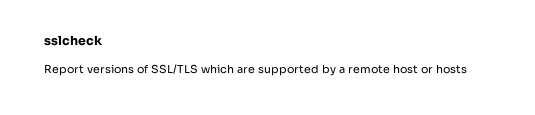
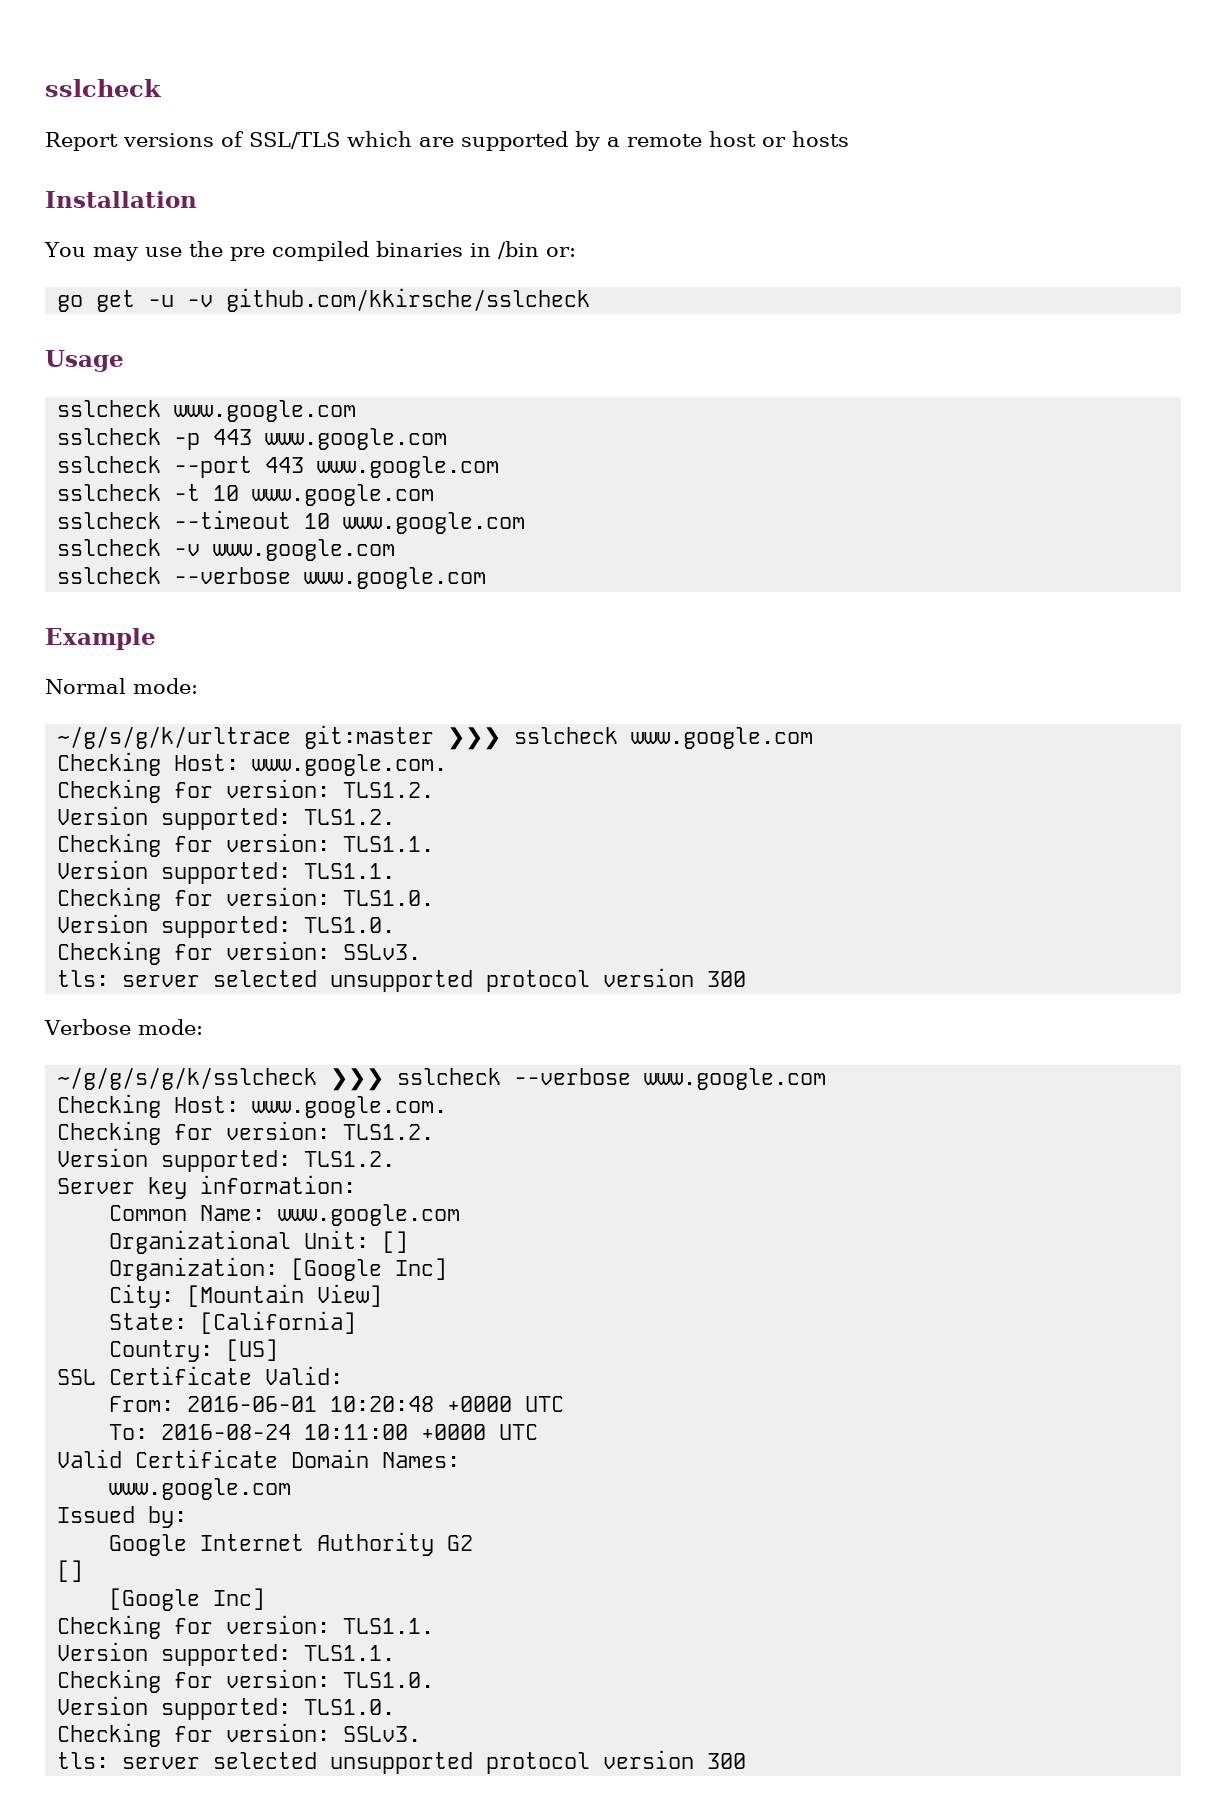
(467, 69) none -> [45,191,197,208] [44,241,576,261] [57,288,591,312] [45,350,124,372] [57,400,357,422] [57,428,448,450] [57,456,500,478] [57,484,435,506] [57,510,526,534] [57,539,396,561] [57,567,487,589] [45,628,156,650] [45,678,198,694] [57,725,814,750] [57,752,448,776] [57,779,435,803] [57,806,396,830] [57,833,435,857] [57,860,396,884] [57,887,435,911] [57,914,396,938] [57,941,422,965] [57,968,747,992] [44,1019,203,1035] [57,1067,827,1091] [57,1094,448,1118] [57,1121,435,1145] [57,1148,396,1172] [57,1175,357,1199] [109,1204,461,1226] [109,1230,409,1254] [109,1257,448,1281] [109,1284,383,1308] [109,1311,357,1334] [109,1339,279,1362] [57,1366,344,1385] [109,1396,565,1412] [109,1424,539,1440] [57,1449,461,1468] [109,1478,292,1500] [57,1506,188,1528] [109,1532,474,1556] [57,1560,84,1582] [109,1588,266,1611] [57,1615,435,1639] [57,1642,396,1666] [57,1669,435,1693] [57,1696,396,1720] [57,1723,422,1747] [57,1750,747,1774] // Installation // You may use the pre compiled binaries in /bin or: // go get -u -v github.com/kkirsche/sslcheck // Usage // sslcheck www.google.com // sslcheck -p 443 www.google.com // sslcheck --port 443 www.google.com // sslcheck -t 10 www.google.com // sslcheck --timeout 10 www.google.com // sslcheck -v www.google.com // sslcheck --verbose www.google.com // Example // Normal mode: // ~/g/s/g/k/urltrace git:master ❯❯❯ sslcheck www.google.com // Checking Host: www.google.com. // Checking for version: TLS1.2. // Version supported: TLS1.2. // Checking for version: TLS1.1. // Version supported: TLS1.1. // Checking for version: TLS1.0. // Version supported: TLS1.0. // Checking for version: SSLv3. // tls: server selected unsupported protocol version 300 // Verbose mode: // ~/g/g/s/g/k/sslcheck ❯❯❯ sslcheck --verbose www.google.com // Checking Host: www.google.com. // Checking for version: TLS1.2. // Version supported: TLS1.2. // Server key information: // Common Name: www.google.com // Organizational Unit: [] // Organization: [Google Inc] // City: [Mountain View] // State: [California] // Country: [US] // SSL Certificate Valid: // From: 2016-06-01 10:20:48 +0000 UTC // To: 2016-08-24 10:11:00 +0000 UTC // Valid Certificate Domain Names: // www.google.com // Issued by: // Google Internet Authority G2 // [] // [Google Inc] // Checking for version: TLS1.1. // Version supported: TLS1.1. // Checking for version: TLS1.0. // Version supported: TLS1.0. // Checking for version: SSLv3. // tls: server selected unsupported protocol version 300

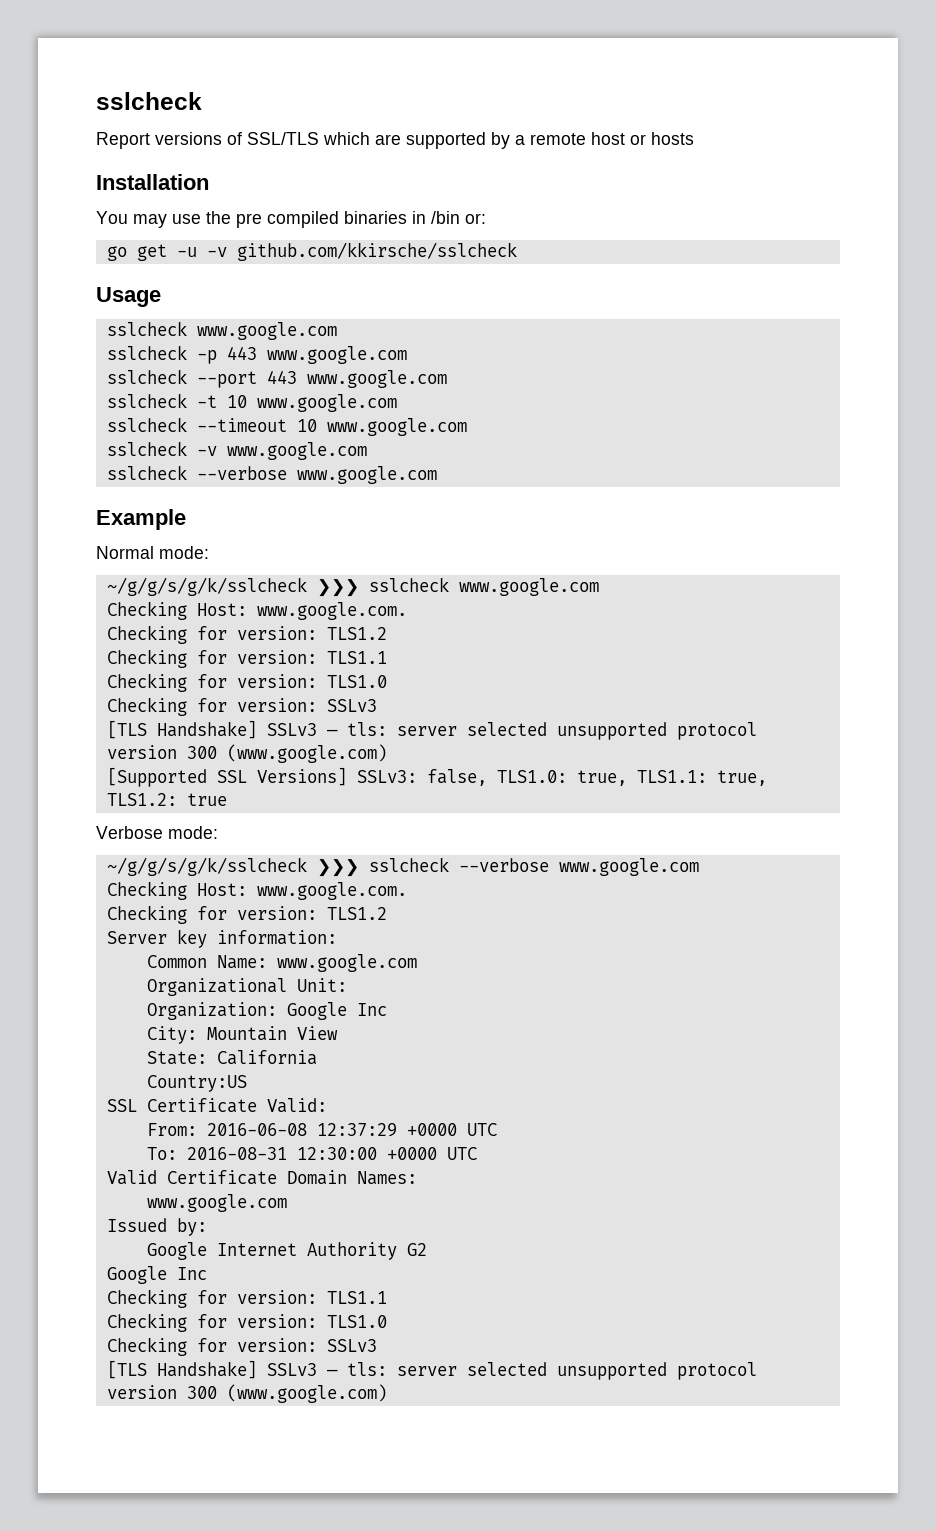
[57,725,435,749] ~/g/s/g/k/urltrace git:master -> [106,577,307,596] ~/g/g/s/g/k/sslcheck
[343,782,435,798] [57,806,396,830] [57,833,435,857] [57,860,396,884] [57,887,435,911] [57,914,396,938] [57,941,422,965] [57,968,747,992] TLS1.2. // Version supported: TLS1.2. // Checking for version: TLS1.1. // Version supported: TLS1.1. // Checking for version: TLS1.0. // Version supported: TLS1.0. // Checking for version: SSLv3. // tls: server selected unsupported protocol version 300 -> [326,627,387,640] [106,649,387,668] [106,673,387,692] [106,697,377,716] [106,720,757,740] [106,744,387,763] [106,767,767,787] [106,793,227,806] TLS1.2 // Checking for version: TLS1.1 // Checking for version: TLS1.0 // Checking for version: SSLv3 // [TLS Handshake] SSLv3 — tls: server selected unsupported protocol version 300 (www.google.com) // [Supported SSL Versions] SSLv3: false, TLS1.0: true, TLS1.1: true, TLS1.2: true
[343,1124,435,1140] [57,1148,396,1172] TLS1.2. // Version supported: TLS1.2. -> [326,907,387,920] TLS1.2
[382,1231,409,1253] [] -> (347, 985) none
[291,1258,448,1281] [Google Inc] -> [286,1002,387,1020] Google Inc
[187,1284,383,1307] [Mountain View] -> [206,1026,338,1041] Mountain View
[200,1311,357,1334] [109,1339,279,1362] [California] // Country: [US] -> [216,1050,317,1065] [146,1075,247,1092] California // Country:US
[187,1396,435,1412] 2016-06-01 10:20:48 -> [206,1123,397,1137] 2016-06-08 12:37:29
[161,1424,409,1440] 2016-08-24 10:11:00 -> [186,1147,377,1160] 2016-08-31 12:30:00
[57,1560,84,1582] [109,1588,266,1611] [57,1615,435,1639] [57,1642,396,1666] [57,1669,435,1693] [57,1696,396,1720] [57,1723,422,1747] [57,1750,747,1774] [] // [Google Inc] // Checking for version: TLS1.1. // Version supported: TLS1.1. // Checking for version: TLS1.0. // Version supported: TLS1.0. // Checking for version: SSLv3. // tls: server selected unsupported protocol version 300 -> [106,1266,207,1284] [106,1289,387,1308] [106,1313,387,1332] [106,1337,377,1356] [106,1360,757,1380] [106,1384,387,1403] Google Inc // Checking for version: TLS1.1 // Checking for version: TLS1.0 // Checking for version: SSLv3 // [TLS Handshake] SSLv3 — tls: server selected unsupported protocol version 300 (www.google.com)

